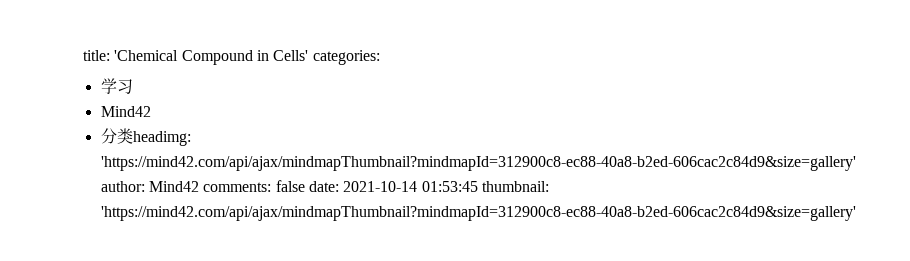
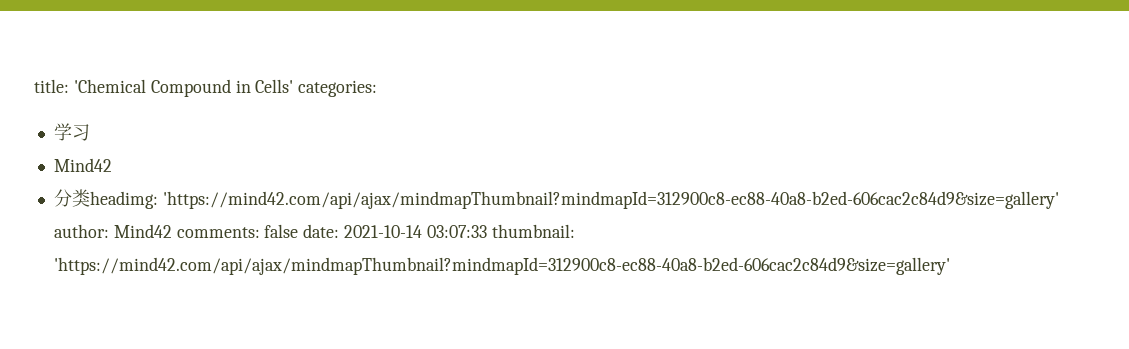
[421,181,478,192] 01:53:45 -> [426,225,487,238] 03:07:33

